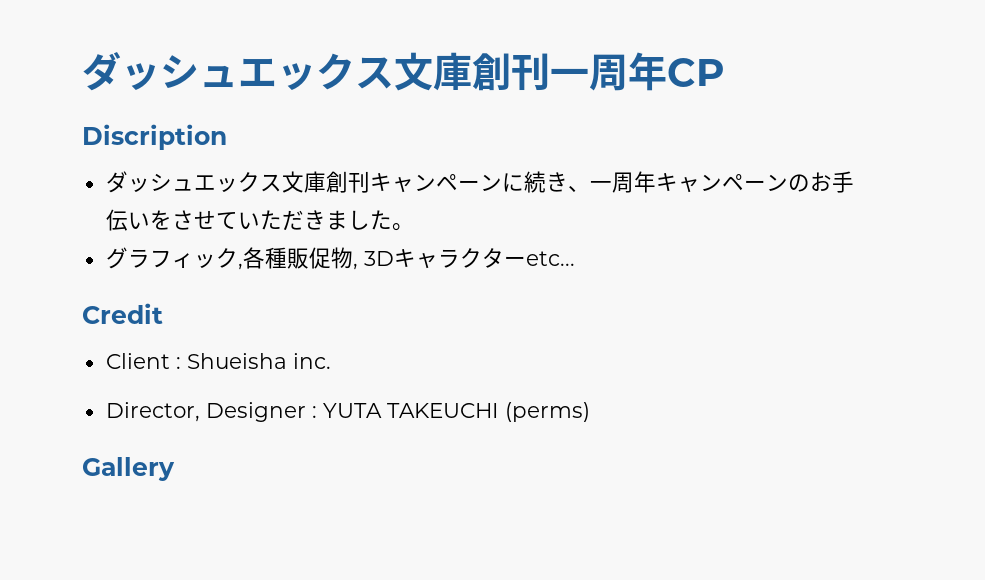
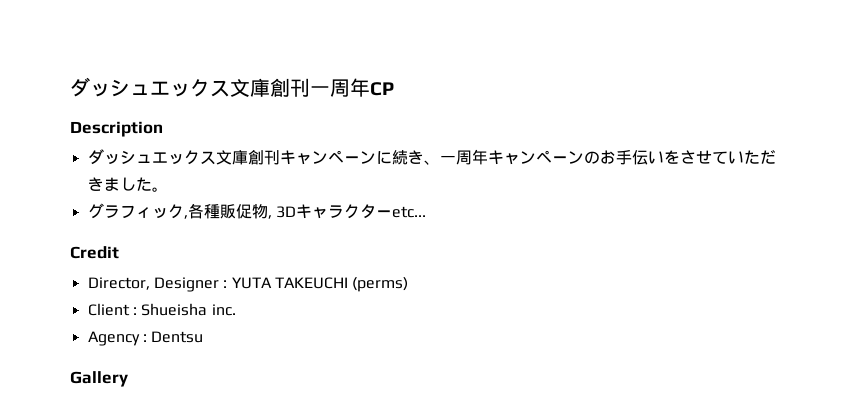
[82,124,227,150] Discription -> [70,121,163,137] Description
[105,353,331,369] // Client : Shueisha inc. -> (119, 252) none
(590, 412) none -> [87,303,236,316] [87,331,204,346] // Client : Shueisha inc. // Agency : Dentsu

